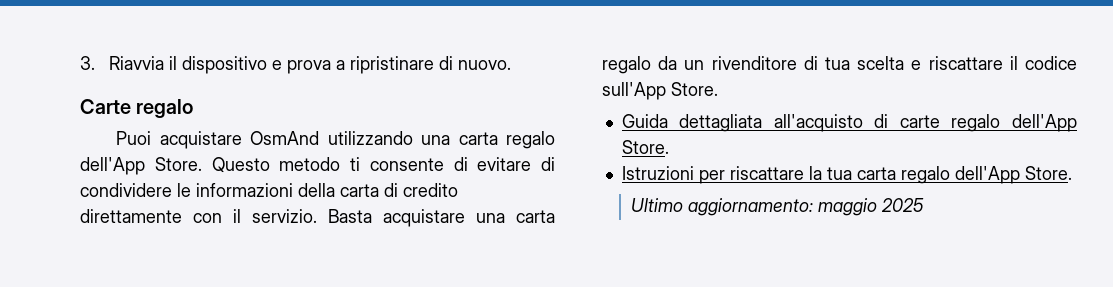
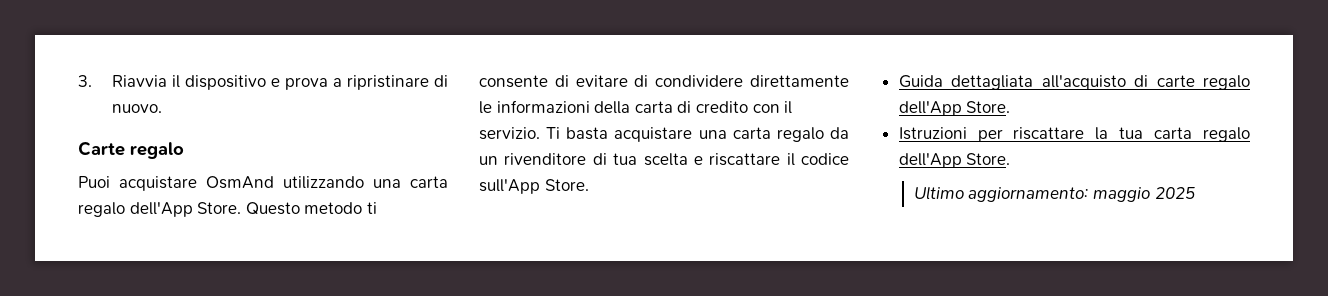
(172, 190) none -> [750,75,849,87] direttamente
[80,209,182,223] direttamente -> (748, 107) none
[328,209,372,223] Basta -> [546,127,609,140] Ti basta

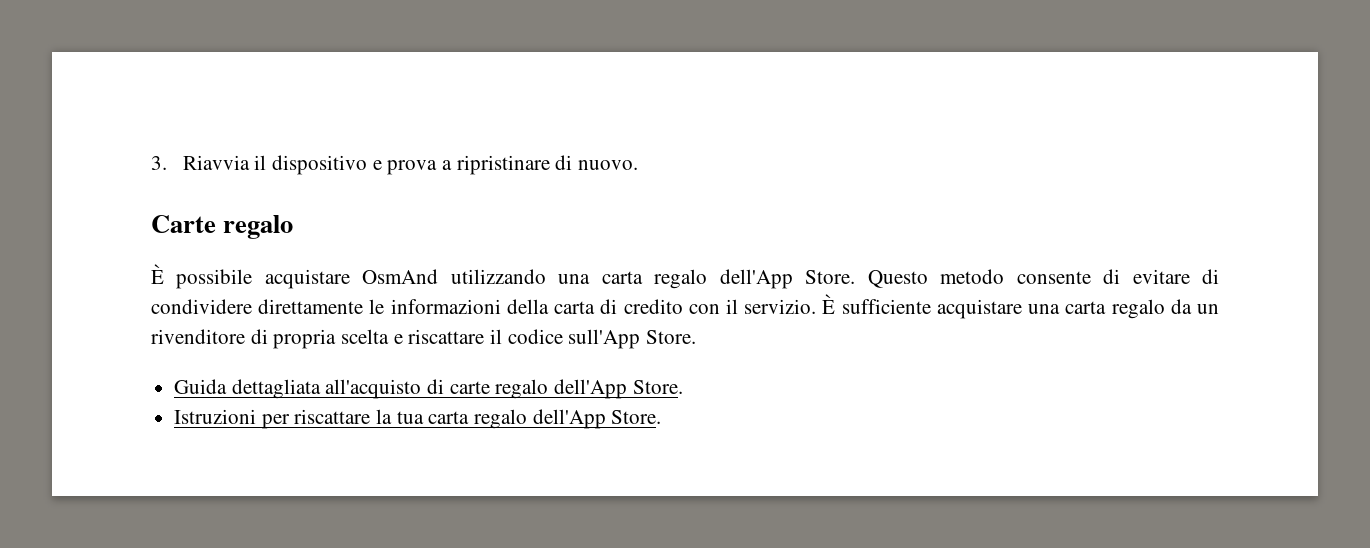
[78,176,110,188] Puoi -> [151,264,253,289] È possibile
[366,202,377,214] ti -> (1005, 276) none
[546,127,609,140] Ti basta -> [822,294,931,314] È sufficiente
[613,153,638,165] tua -> [273,329,337,349] propria
[913,186,1195,202] // Ultimo aggiornamento: maggio 2025 -> (662, 417) none

